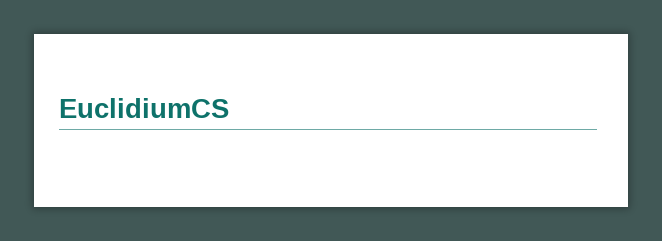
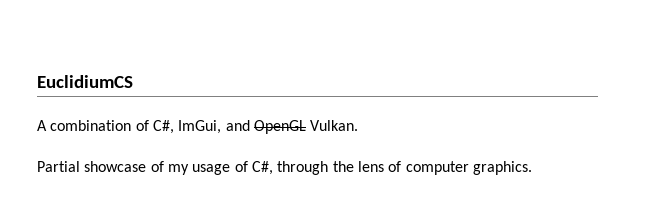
(229, 108) none -> [37,120,359,134] [37,161,532,175] // A combination of C#, ImGui, and OpenGL Vulkan. // Partial showcase of my usage of C#, through the lens of computer graphics.

